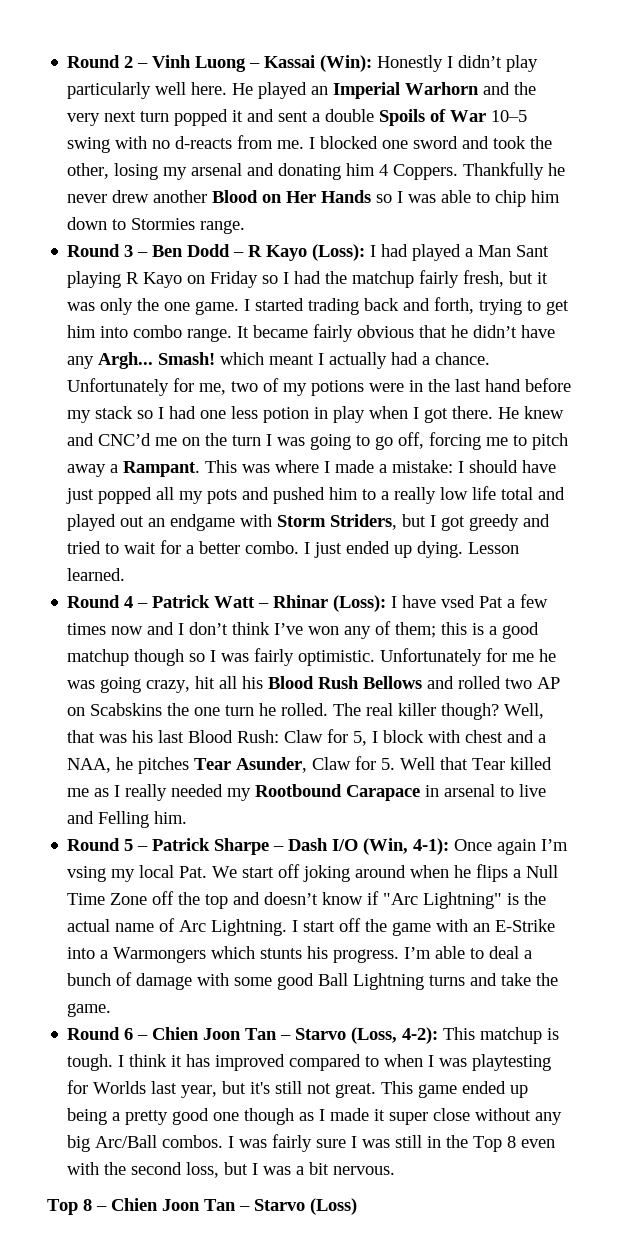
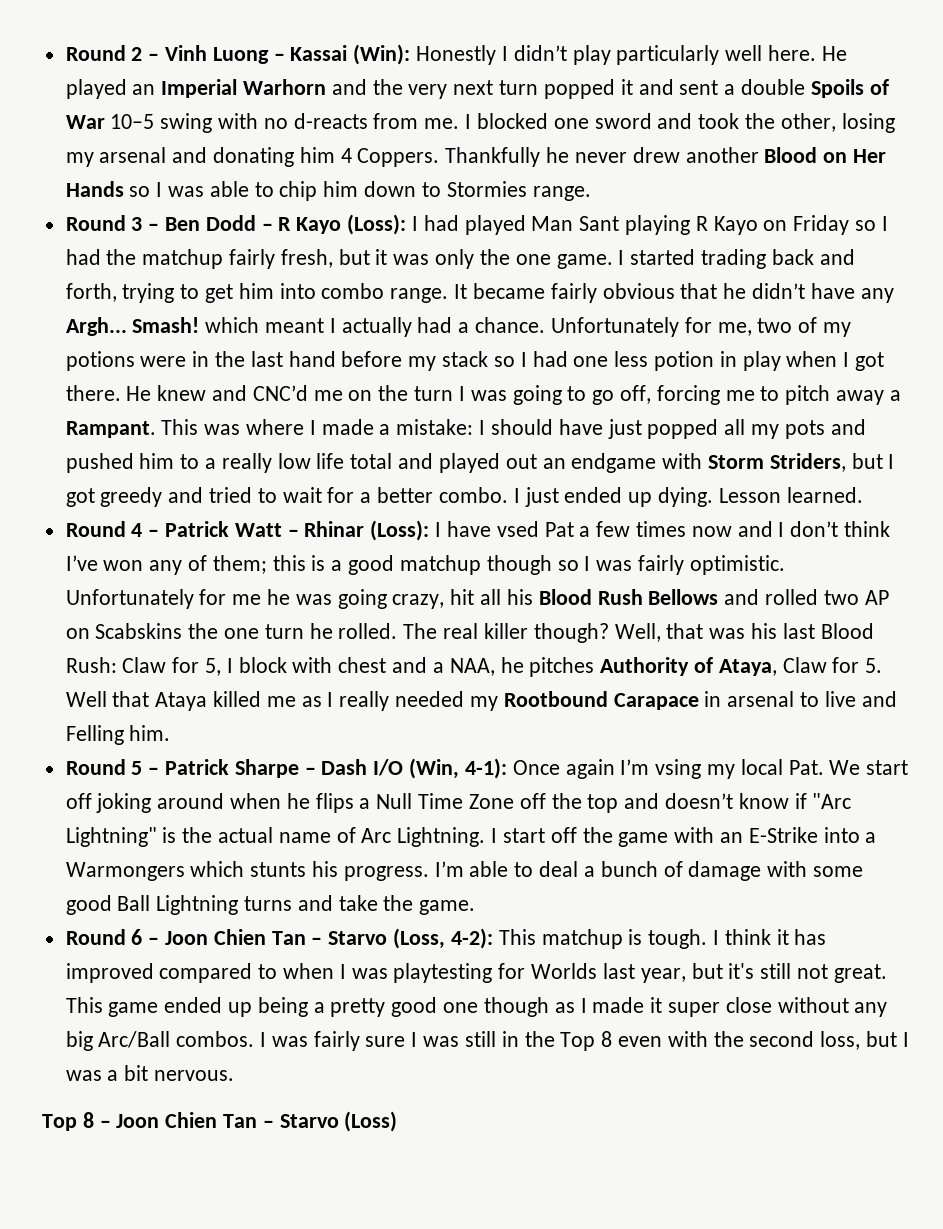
[465,248,474,257] a -> (526, 225) none
[194,757,308,773] Tear Asunder, -> [600,657,777,676] Authority of Ataya,
[472,758,506,770] Tear -> [155,692,208,711] Ataya
[152,1027,242,1040] Chien Joon -> [165,929,266,945] Joon Chien
[111,1198,200,1211] Chien Joon -> [116,1112,218,1128] Joon Chien

